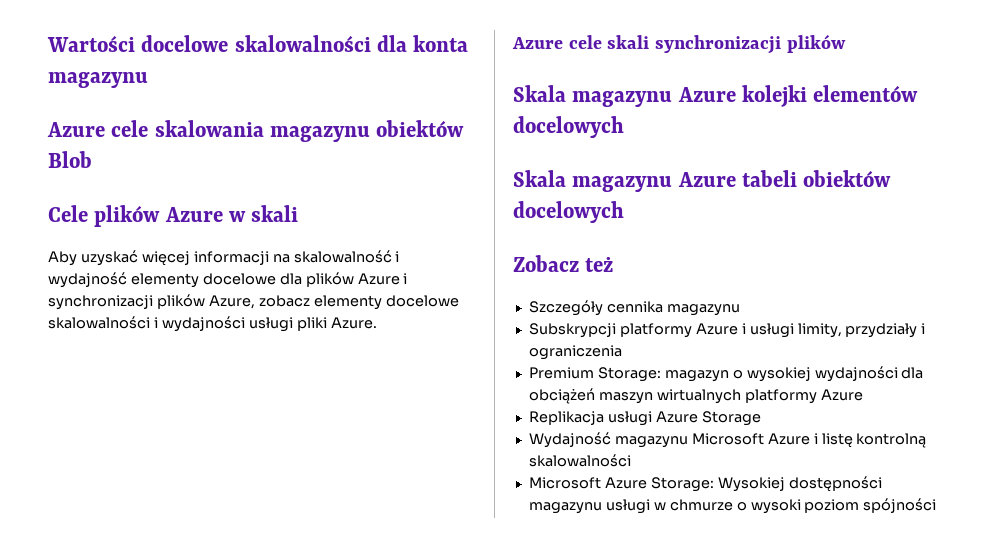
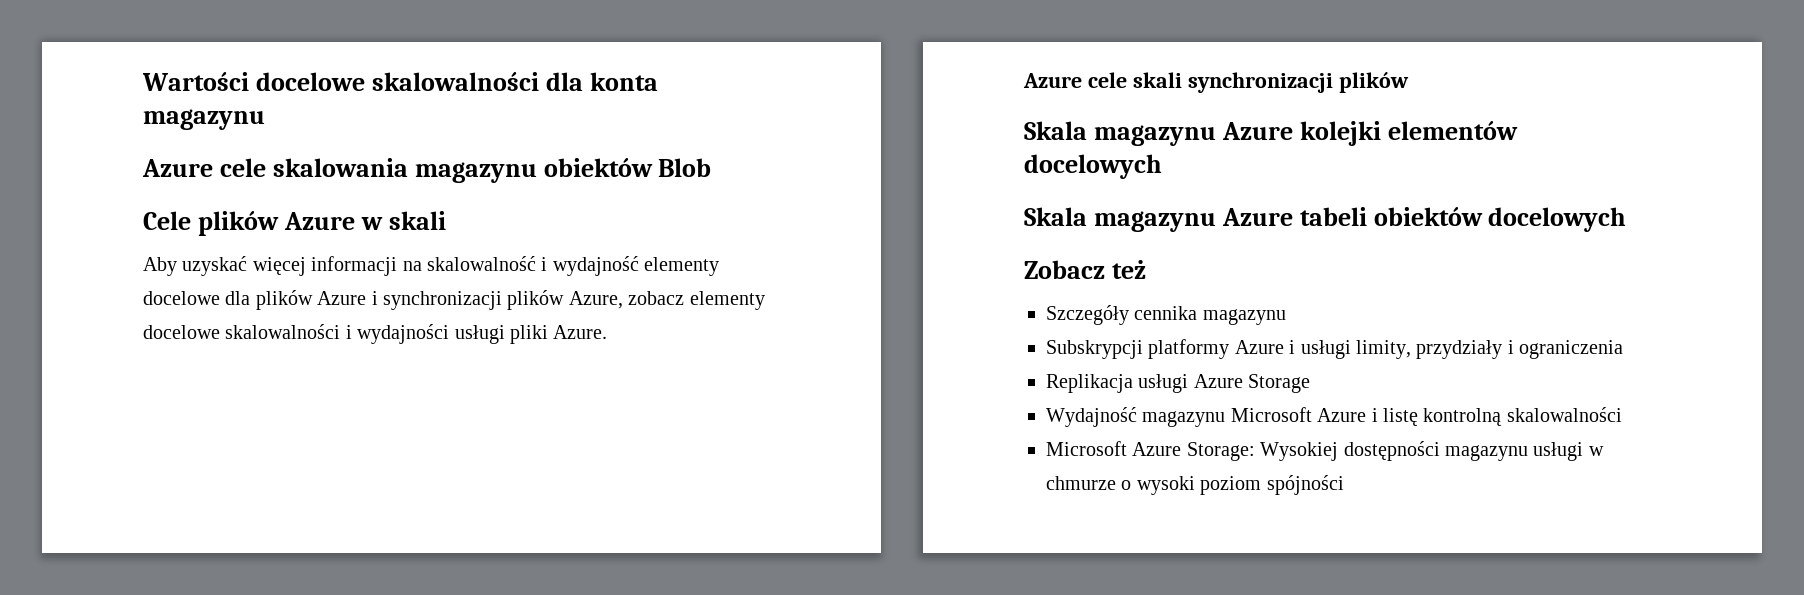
[528,366,924,382] [528,388,863,404] // Premium Storage: magazyn o wysokiej wydajności dla obciążeń maszyn wirtualnych platformy Azure -> (1624, 349) none

